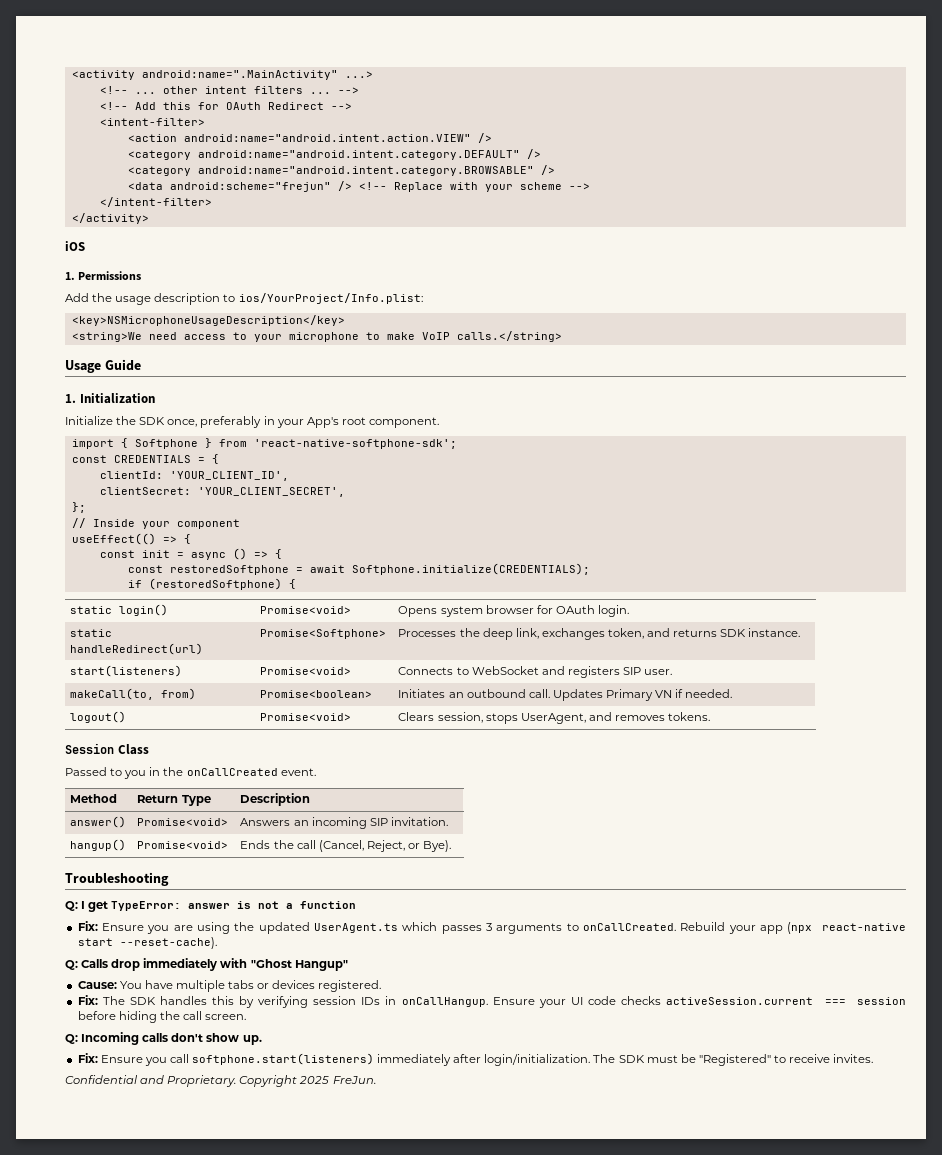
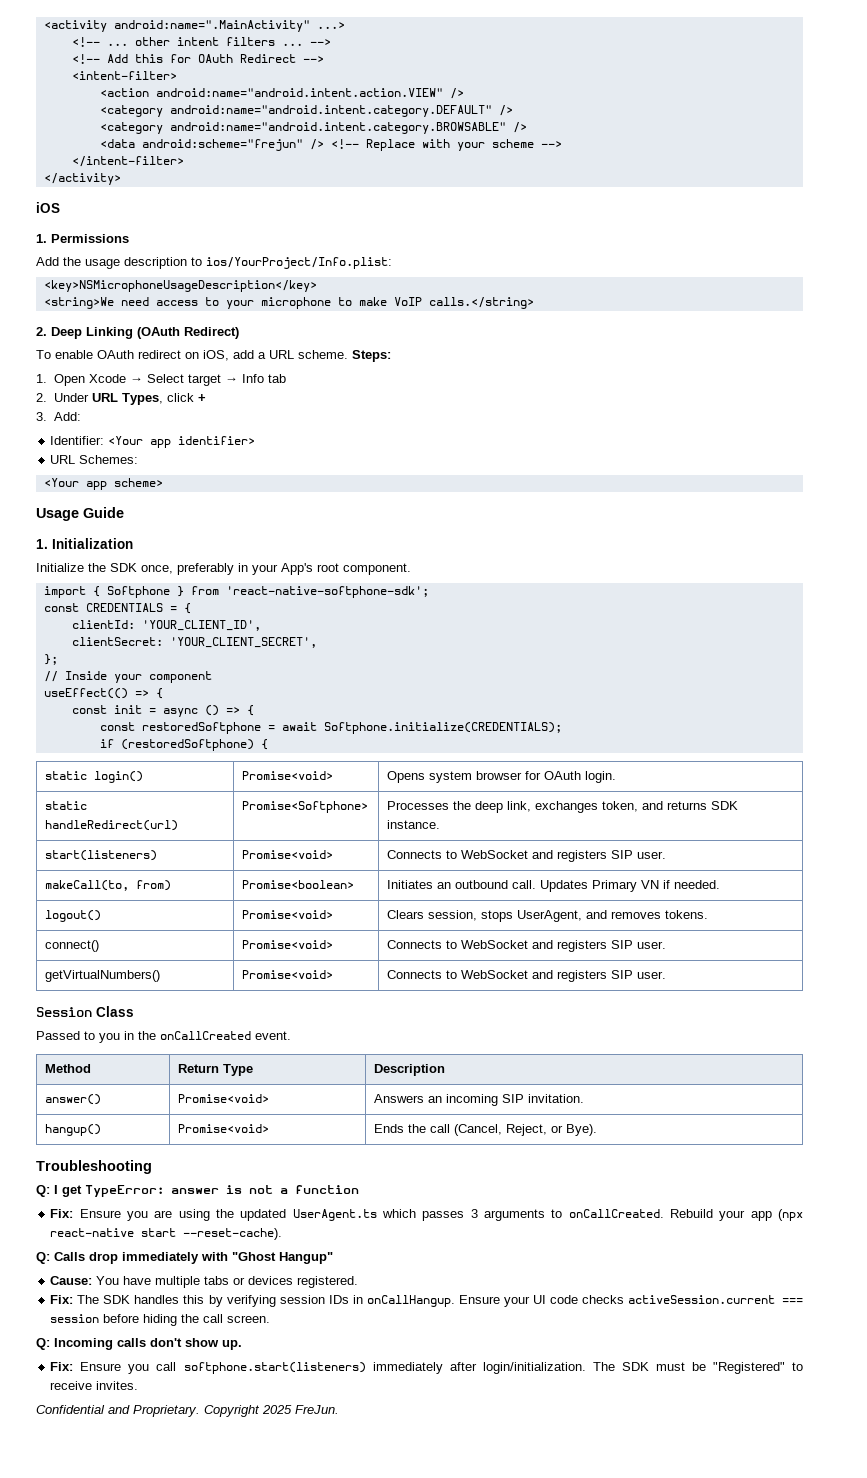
(562, 336) none -> [36,327,239,339] [36,350,391,362] [36,374,286,386] [36,393,206,405] [36,412,81,421] [50,436,256,448] [50,455,139,464] [43,478,163,490] // 2. Deep Linking (OAuth Redirect) // To enable OAuth redirect on iOS, add a URL scheme. Steps: // 1. Open Xcode → Select target → Info tab // 2. Under URL Types, click + // 3. Add: // Identifier: <Your app identifier> // URL Schemes: // <Your app scheme>
(711, 716) none -> [44,940,99,952] [241,940,333,949] [386,940,666,952] [44,970,160,982] [241,970,333,979] [386,970,666,982] // connect() | Promise<void> | Connects to WebSocket and registers SIP user. // getVirtualNumbers() | Promise<void> | Connects to WebSocket and registers SIP user.

